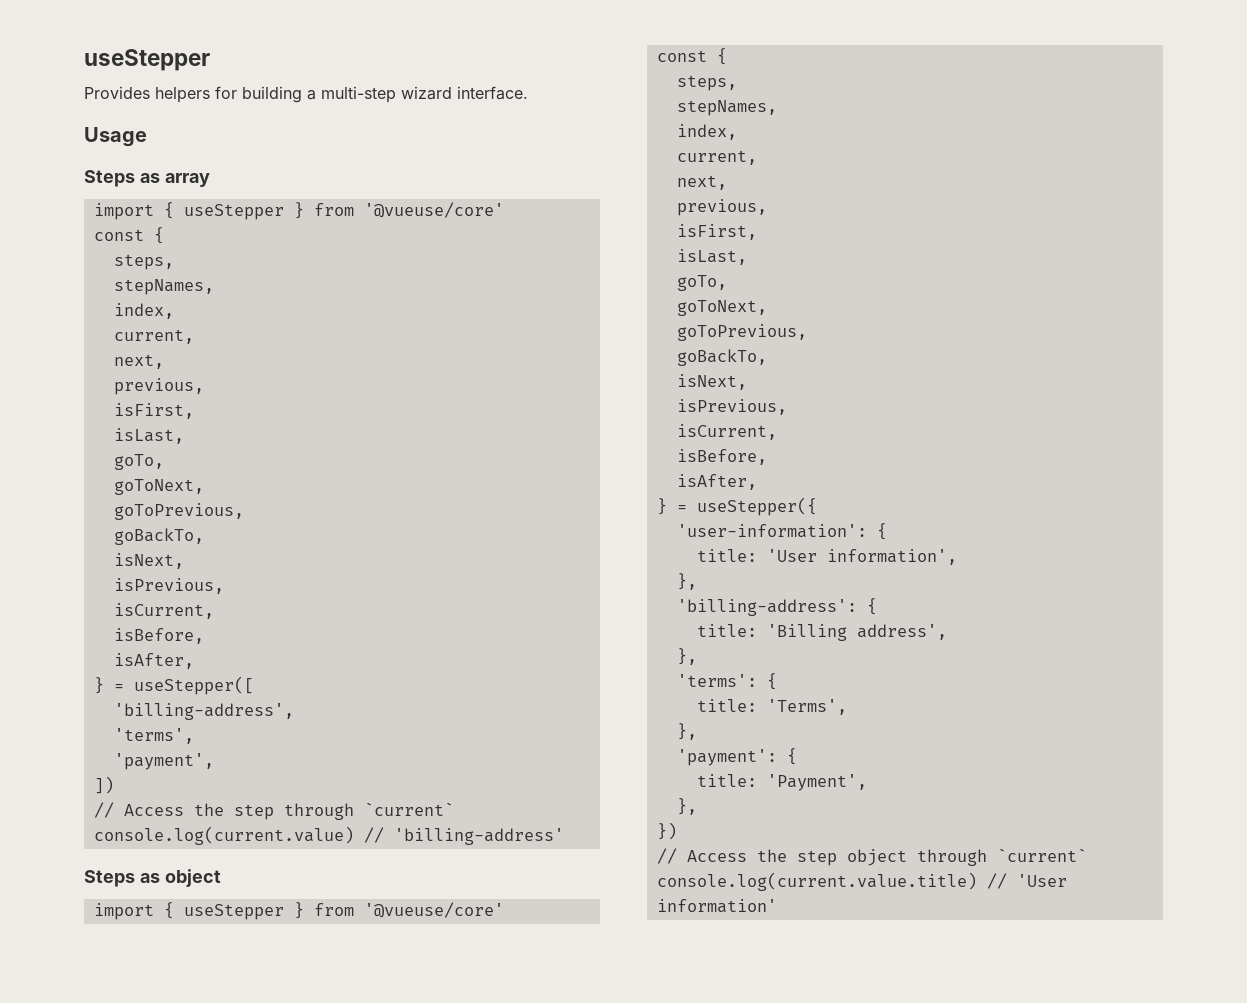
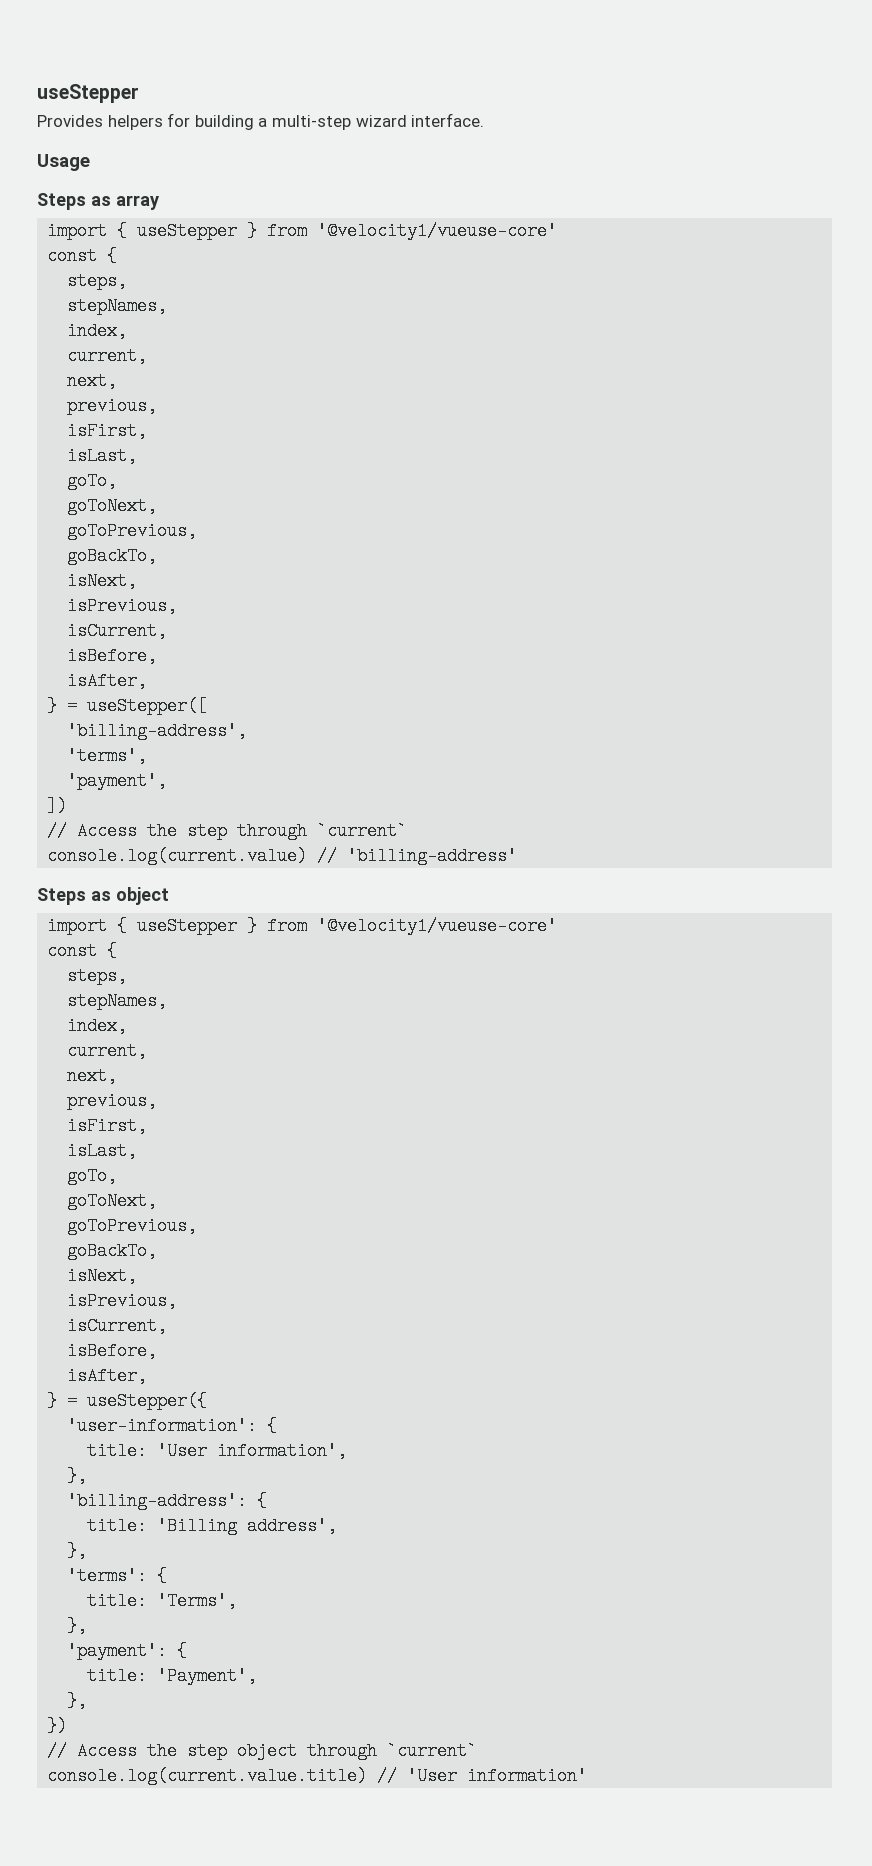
[363,202,504,218] '@vueuse/core' -> [317,222,558,240] '@velocity1/vueuse-core'
[363,902,504,918] '@vueuse/core' -> [317,917,558,935] '@velocity1/vueuse-core'

